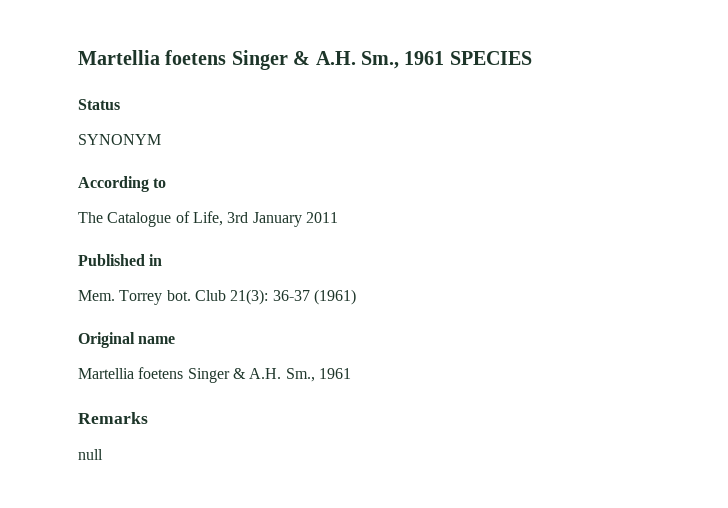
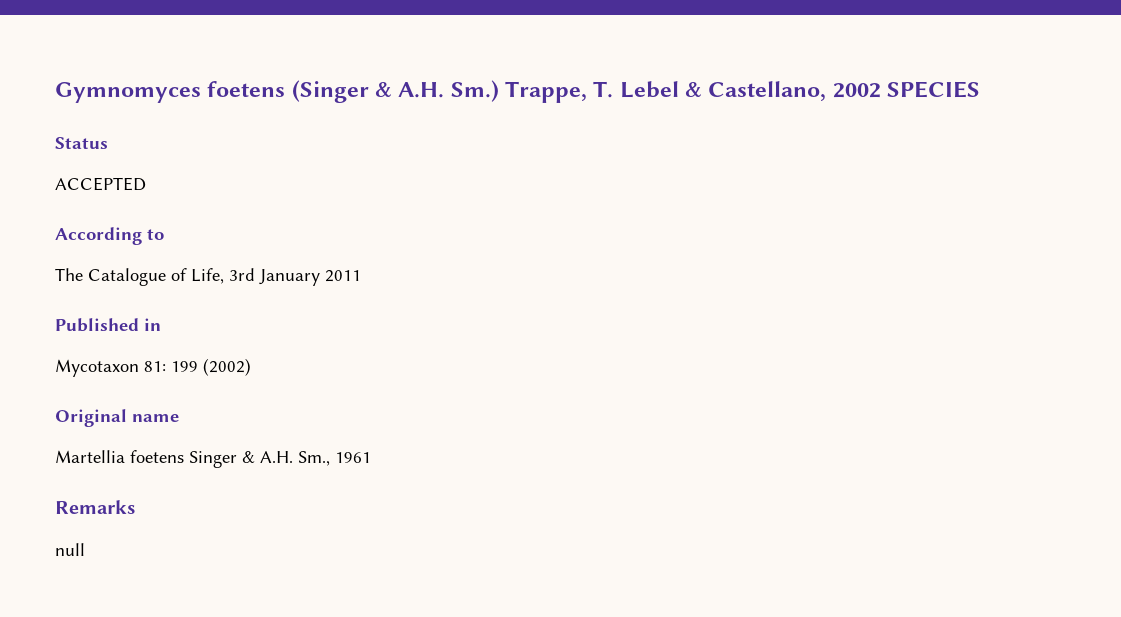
[78,50,445,70] Martellia foetens Singer & A.H. Sm., 1961 -> [55,80,881,103] Gymnomyces foetens (Singer & A.H. Sm.) Trappe, T. Lebel & Castellano, 2002
[78,134,161,145] SYNONYM -> [55,177,146,191] ACCEPTED
[78,289,356,305] Mem. Torrey bot. Club 21(3): 36-37 (1961) -> [55,358,251,377] Mycotaxon 81: 199 (2002)

